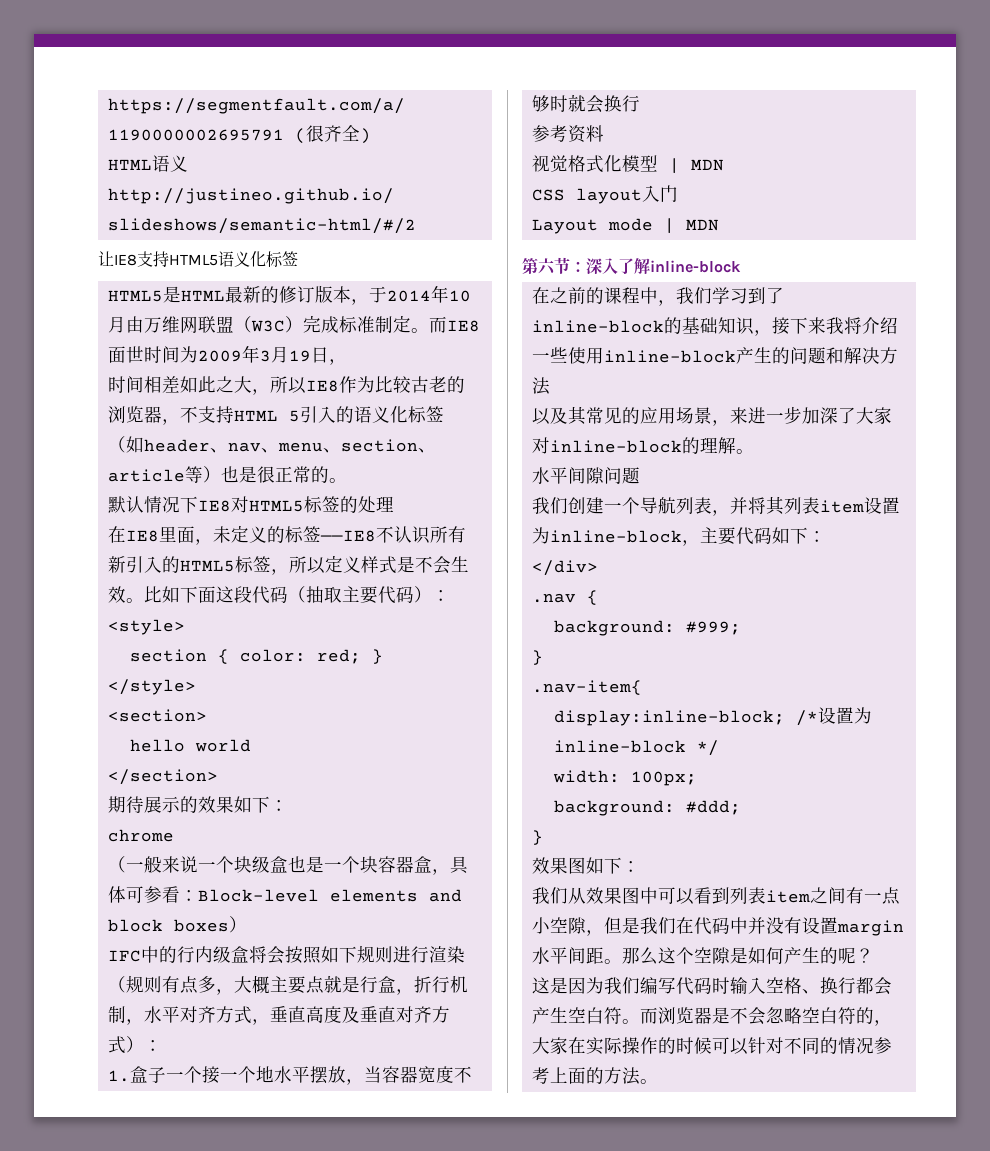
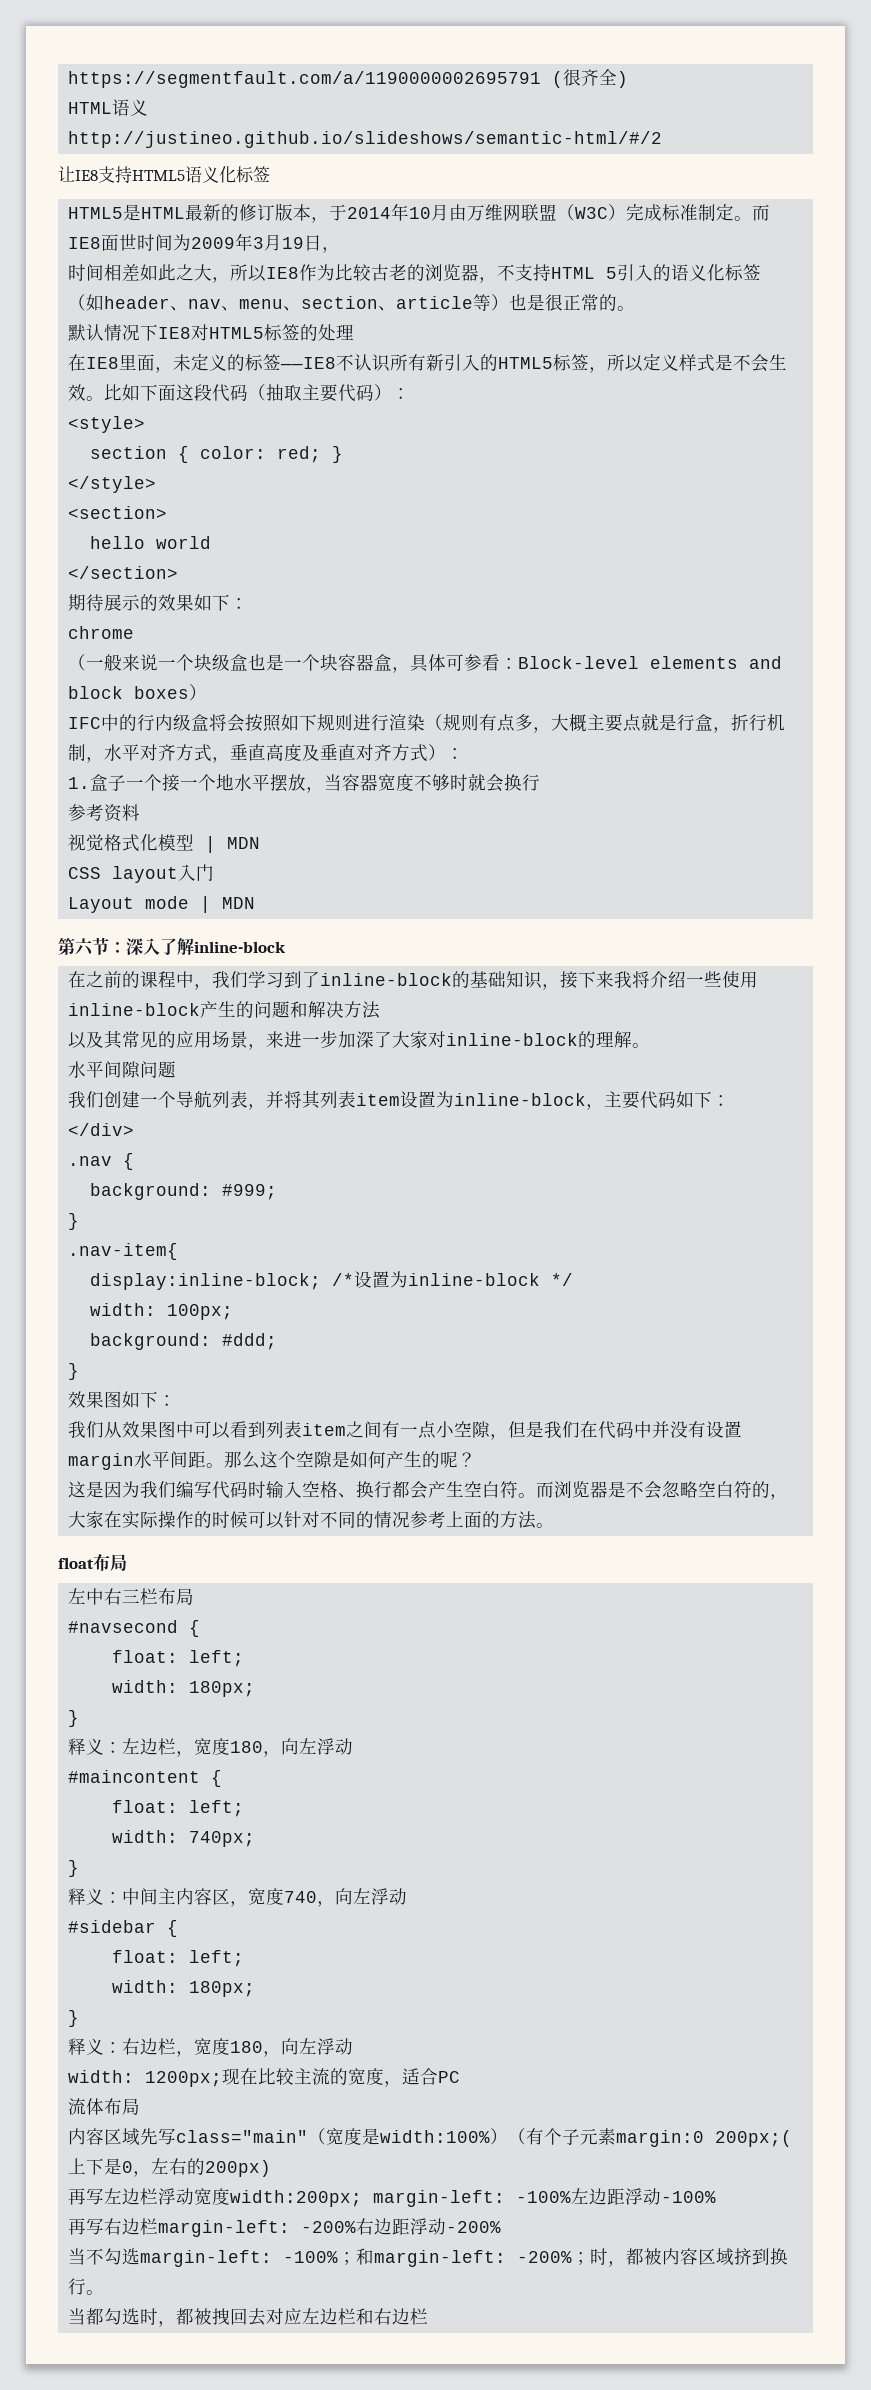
(658, 1081) none -> [58,1554,127,1571] [68,1588,195,1605] [68,1620,201,1637] [112,1650,245,1667] [112,1680,256,1697] [68,1710,80,1727] [68,1738,354,1757] [68,1770,223,1787] [112,1800,245,1817] [112,1830,256,1847] [68,1860,80,1877] [68,1888,408,1907] [68,1920,179,1937] [112,1950,245,1967] [112,1980,256,1997] [68,2010,80,2027] [68,2038,354,2057] [68,2068,461,2087] [68,2098,141,2115] [68,2128,793,2147] [68,2158,272,2177] [68,2188,717,2207] [68,2218,502,2237] [68,2248,789,2267] [68,2278,105,2295] [68,2308,429,2327] // float布局 // 左中右三栏布局 // #navsecond { // float: left; // width: 180px; // } // 释义：左边栏，宽度180，向左浮动 // #maincontent { // float: left; // width: 740px; // } // 释义：中间主内容区，宽度740，向左浮动 // #sidebar { // float: left; // width: 180px; // } // 释义：右边栏，宽度180，向左浮动 // width: 1200px;现在比较主流的宽度，适合PC // 流体布局 // 内容区域先写class="main"（宽度是width:100%）（有个子元素margin:0 200px;(上下是0，左右的200px) // 再写左边栏浮动宽度width:200px; margin-left: -100%左边距浮动-100% // 再写右边栏margin-left: -200%右边距浮动-200% // 当不勾选margin-left: -100%；和margin-left: -200%；时，都被内容区域挤到换行。 // 当都勾选时，都被拽回去对应左边栏和右边栏

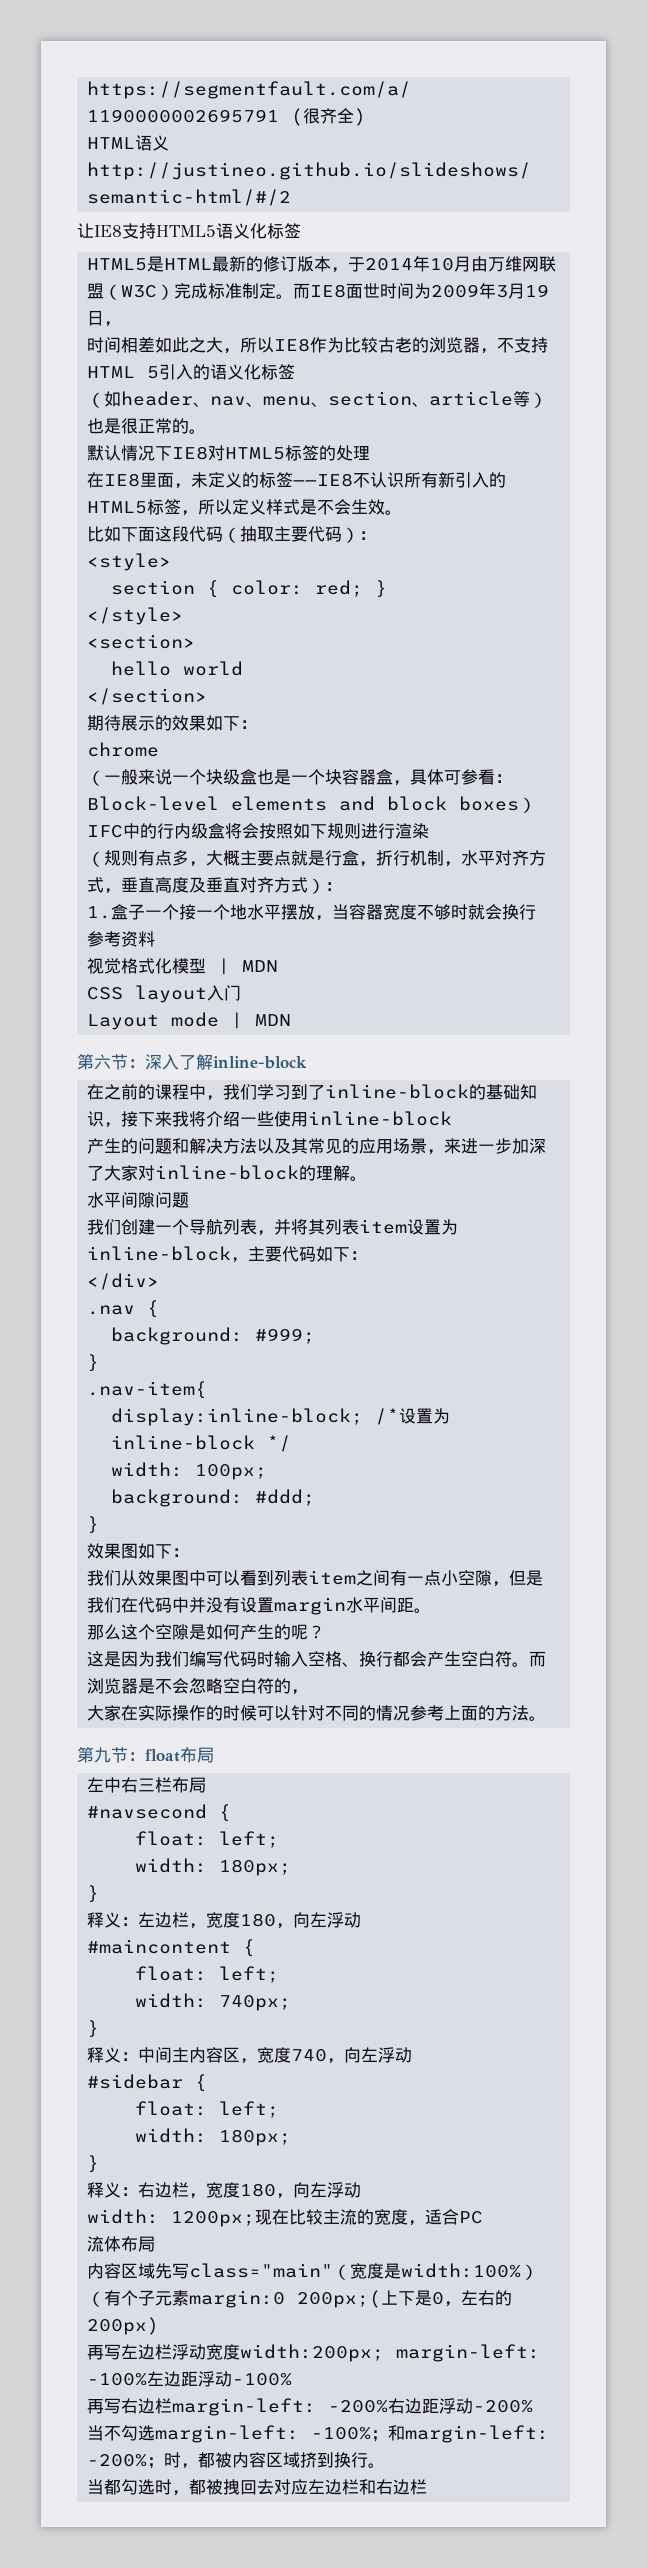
(105, 398) none -> (403, 512) //
(426, 722) none -> (430, 831) //
(201, 1009) none -> (453, 1118) //
(381, 1010) // -> (258, 1146) none
(225, 1465) none -> (432, 1610) //
(555, 1525) none -> [77,1747,145,1763] 第九节：

